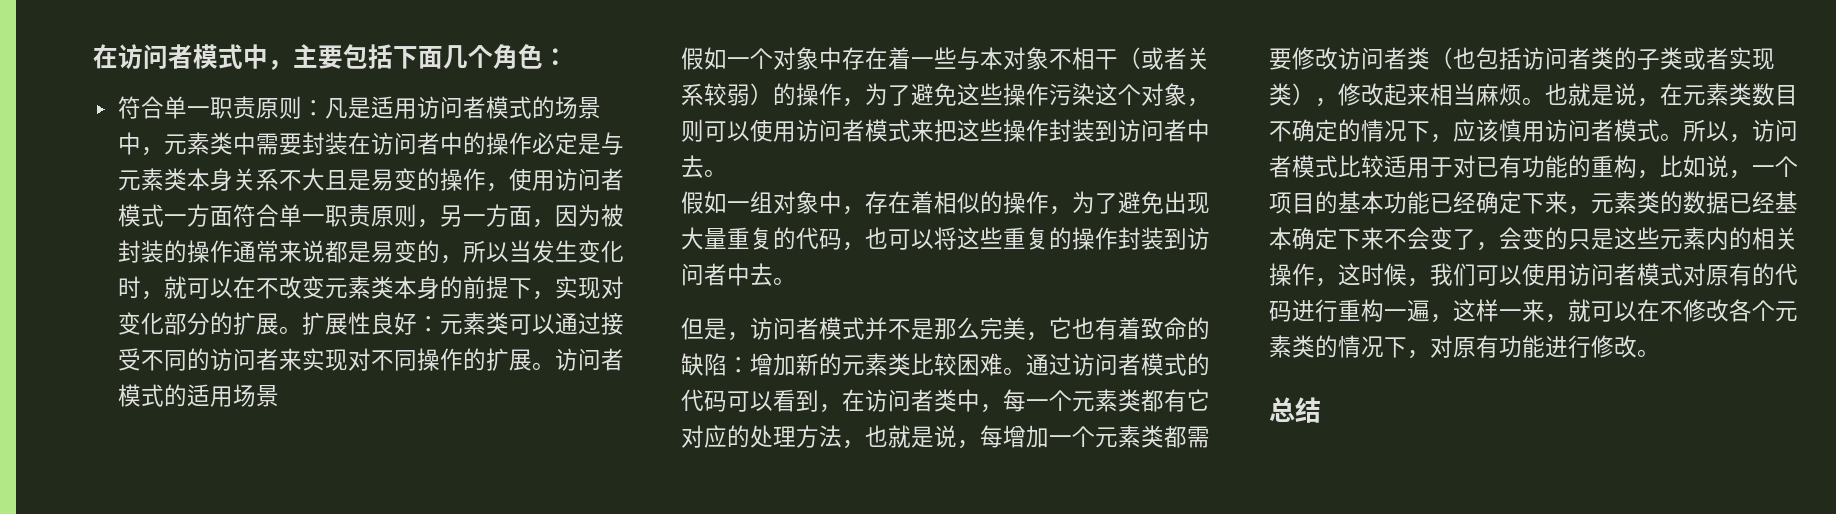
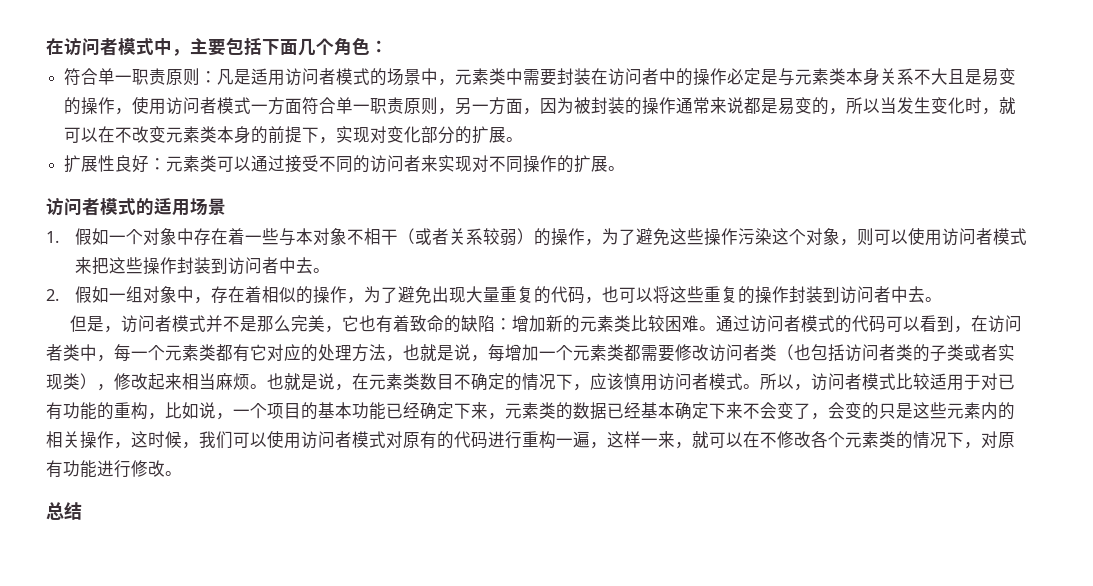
(302, 330) none -> (524, 139) //
(555, 366) none -> (626, 168) //
(279, 396) none -> [46,231,59,243] 1.
(727, 173) none -> [46,289,59,301] 2.

